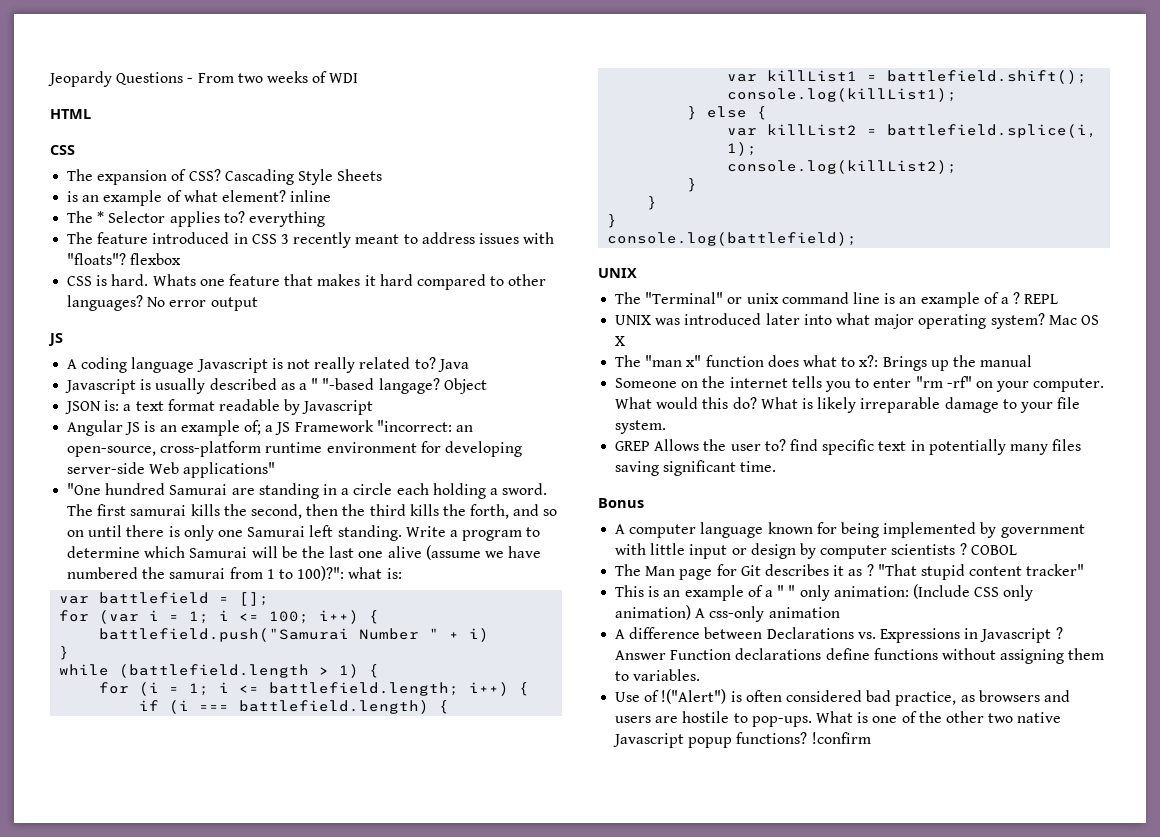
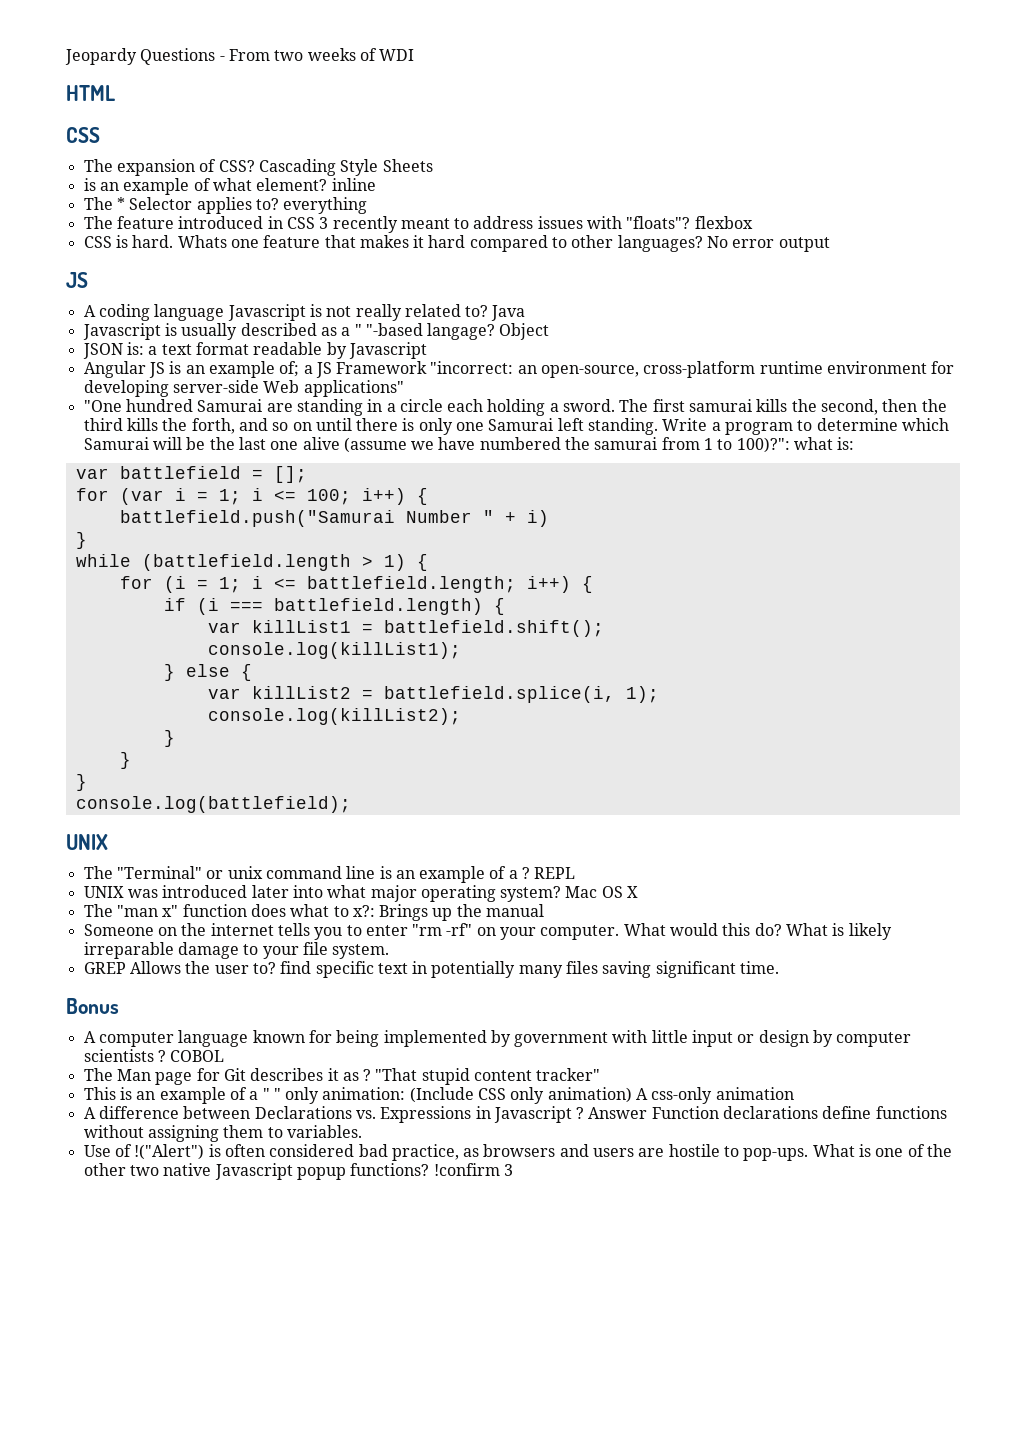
(871, 738) none -> [503,1164,513,1176] 3

